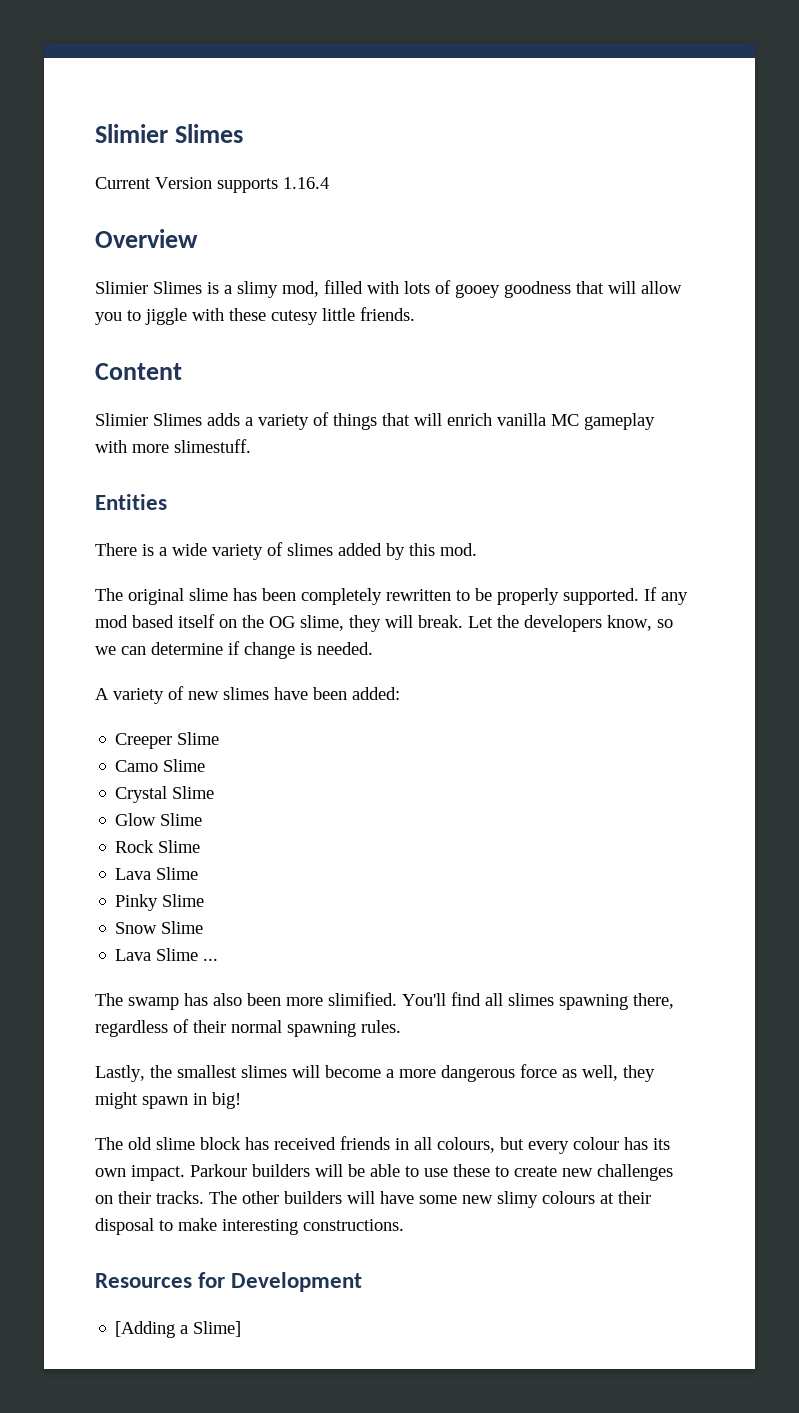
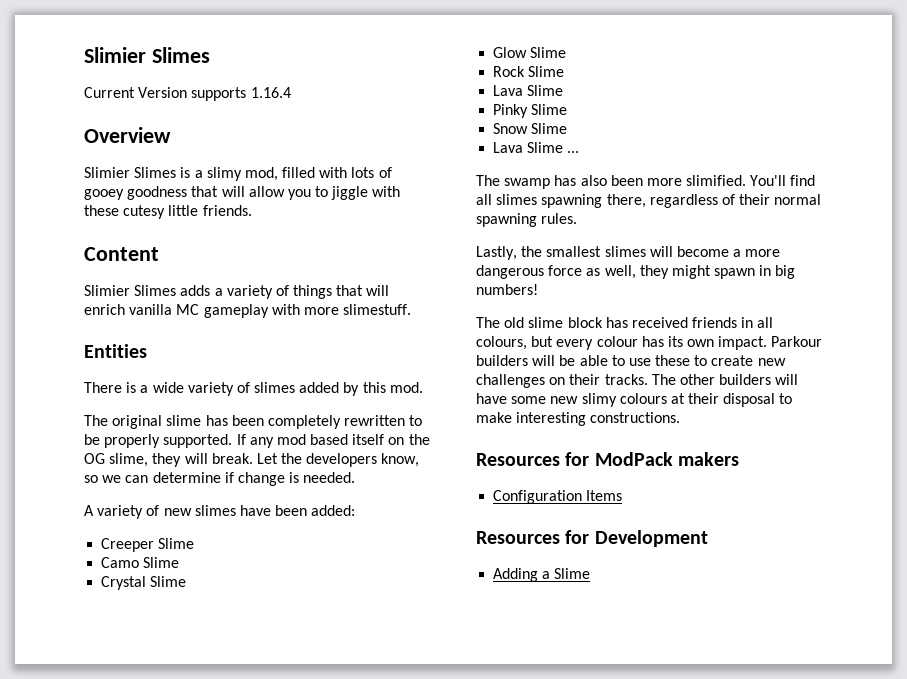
[212,1092,241,1109] big! -> [775,265,796,279] [476,284,538,295] big numbers!
(404, 1225) none -> [476,452,739,466] [493,490,623,504] // Resources for ModPack makers // Configuration Items
[115,1321,242,1338] [Adding a Slime] -> [493,568,591,582] Adding a Slime

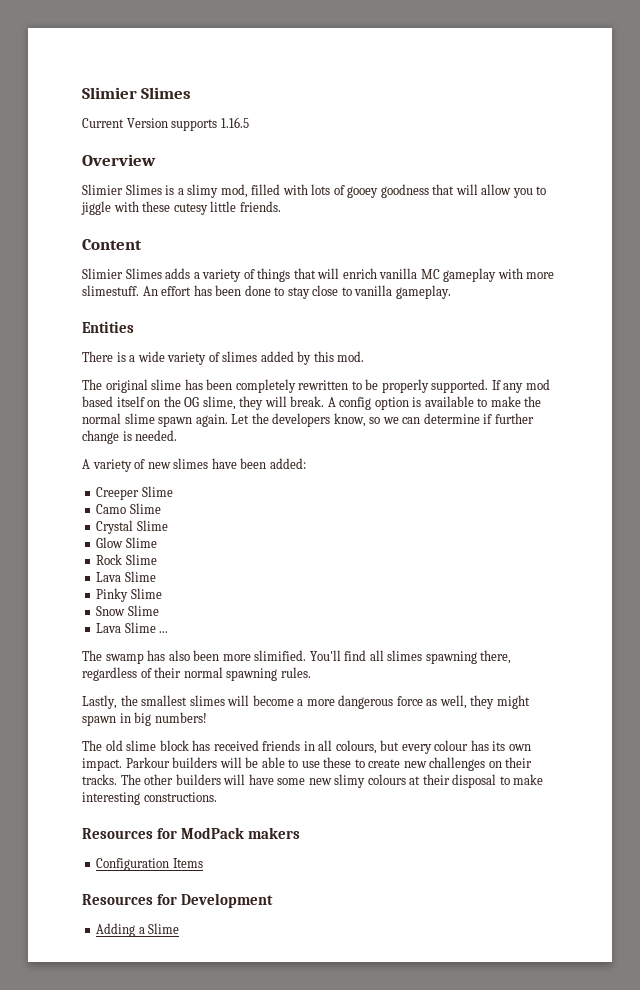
[250,87,291,98] 1.16.4 -> [220,117,249,128] 1.16.5
(412, 309) none -> [142,285,451,299] An effort has been done to stay close to vanilla gameplay.
(253, 458) none -> [327,396,542,410] [82,413,228,427] A config option is available to make the normal slime spawn again.
(234, 477) none -> [494,413,534,424] further

